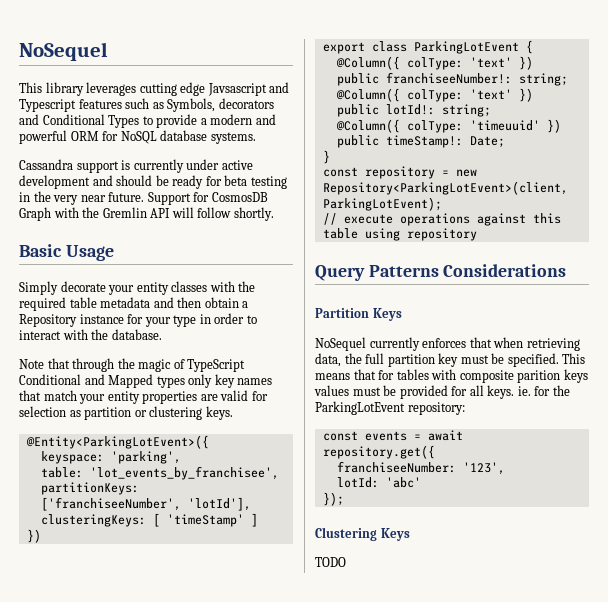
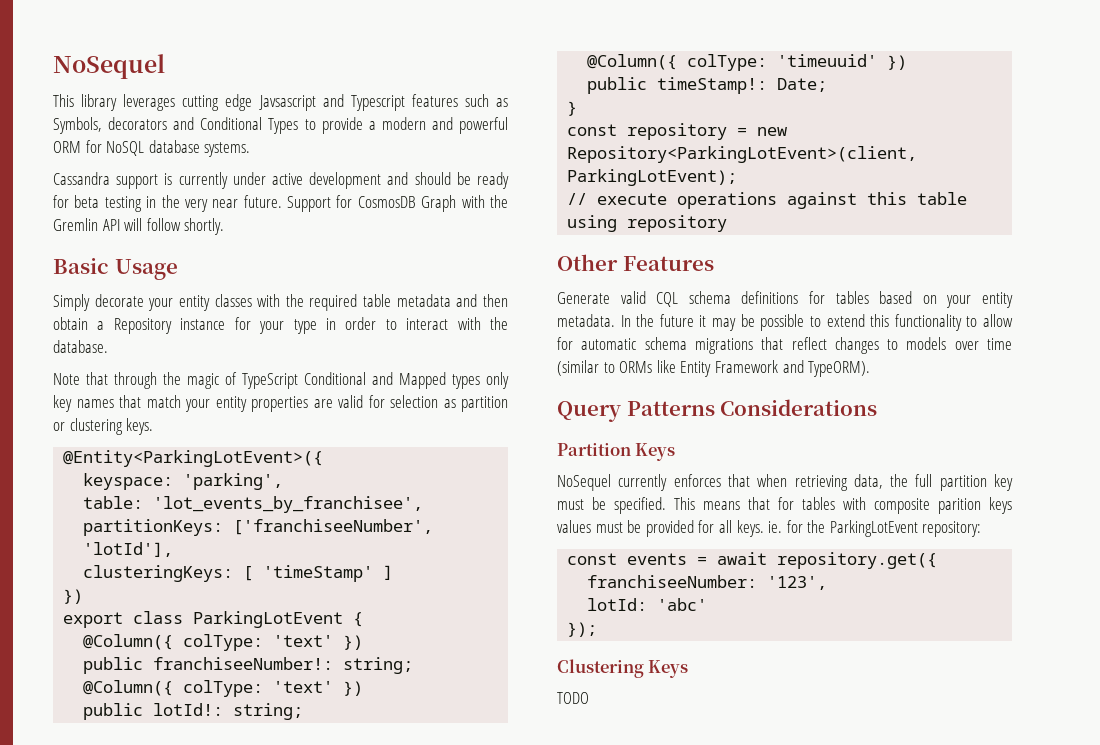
(477, 234) none -> [557,254,714,271] [557,291,1014,308] [557,314,1014,331] [557,337,1012,354] [557,360,871,377] // Other Features // Generate valid CQL schema definitions for tables based on your entity metadata. In the future it may be possible to extend this functionality to allow for automatic schema migrations that reflect changes to models over time (similar to ORMs like Entity Framework and TypeORM).

